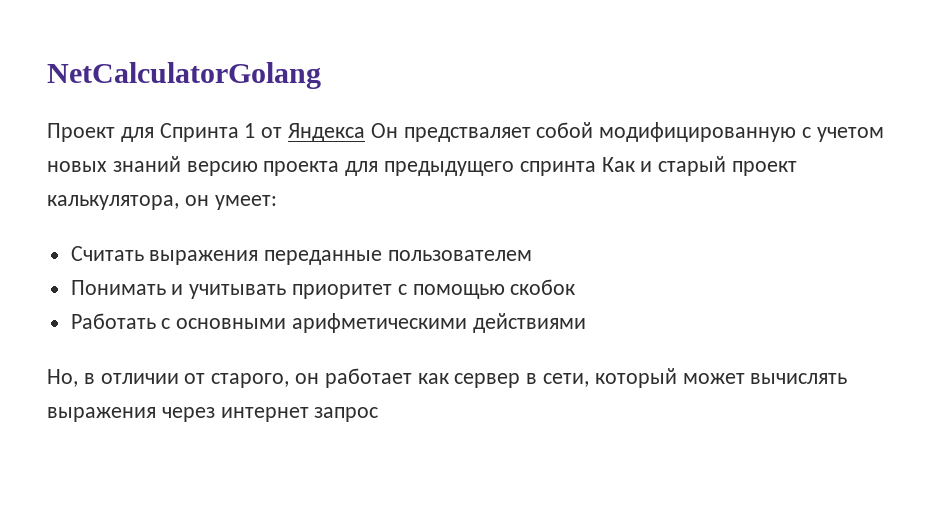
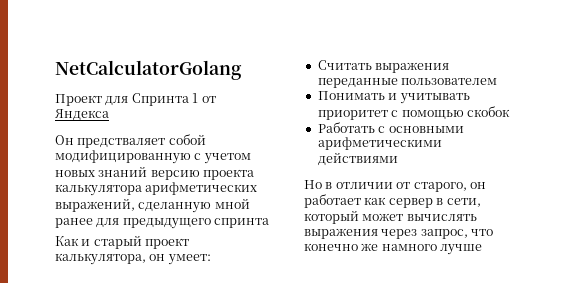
(366, 132) none -> (109, 115) //
(340, 168) none -> [55,182,258,196] [55,198,250,213] [55,218,93,228] калькулятора арифметических выражений, сделанную мной ранее
(596, 168) none -> (270, 223) //
[47,369,78,387] Но, -> [304,180,322,189] Но
[220,407,379,422] интернет запрос -> [420,229,494,239] [304,243,483,255] запрос, что конечно же намного лучше

